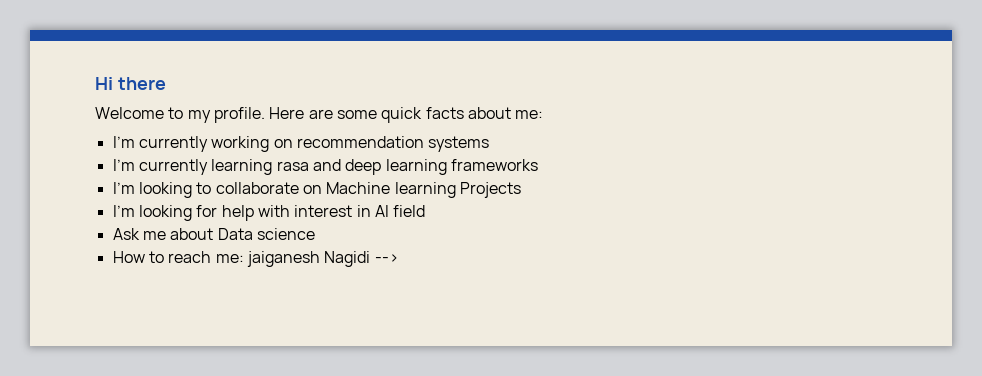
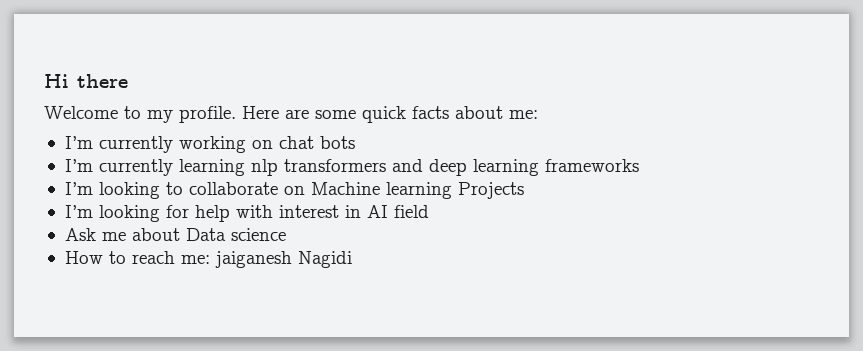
[296,136,490,152] recommendation systems -> [278,136,355,149] chat bots
[276,161,309,171] rasa -> [250,159,386,176] nlp transformers
[374,254,399,263] --> -> (352, 259) none

